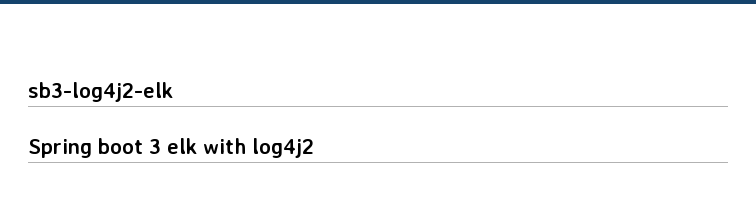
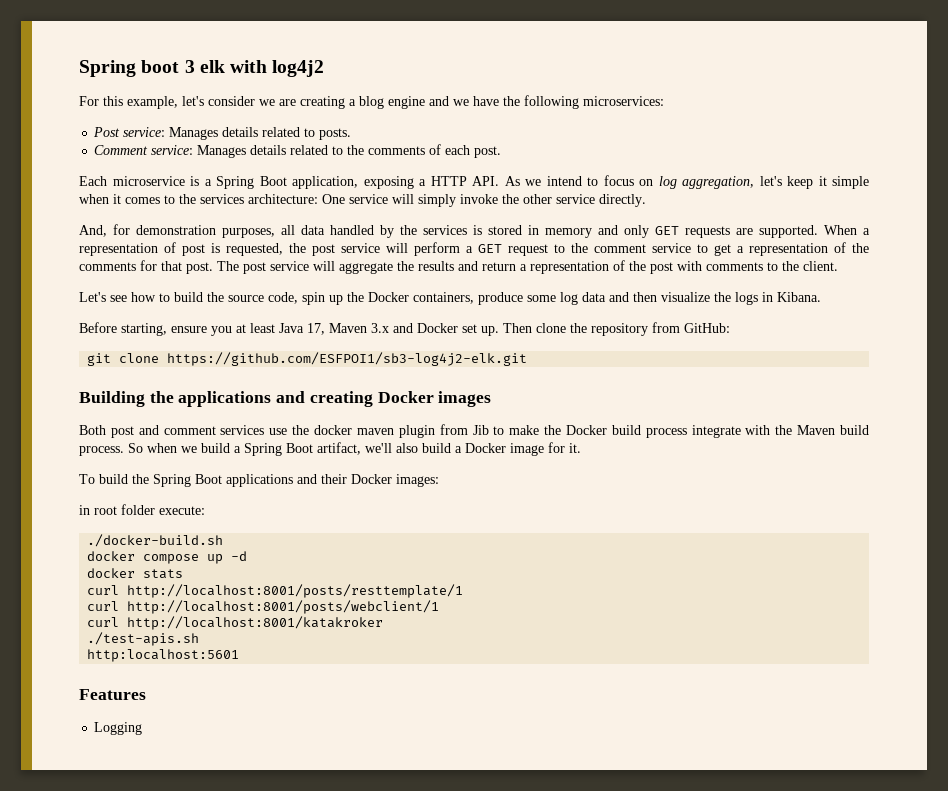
[28,82,173,102] sb3-log4j2-elk // -> (79, 68) none
(314, 148) none -> [79,95,664,109] [93,127,352,140] [94,144,502,158] [79,175,869,189] [79,194,646,207] [79,224,870,238] [79,242,869,256] [79,260,838,274] [79,292,821,305] [79,322,730,336] [87,352,528,366] [79,391,492,407] [79,424,870,438] [79,442,581,456] [79,474,439,487] [79,504,205,515] [87,534,224,547] [87,551,248,564] [87,568,184,579] [87,584,464,598] [87,600,440,614] [87,616,384,630] [87,632,200,646] [87,649,240,662] [79,689,146,700] [94,722,143,735] // For this example, let's consider we are creating a blog engine and we have the following microservices: // Post service: Manages details related to posts. // Comment service: Manages details related to the comments of each post. // Each microservice is a Spring Boot application, exposing a HTTP API. As we intend to focus on log aggregation, let's keep it simple when it comes to the services architecture: One service will simply invoke the other service directly. // And, for demonstration purposes, all data handled by the services is stored in memory and only GET requests are supported. When a representation of post is requested, the post service will perform a GET request to the comment service to get a representation of the comments for that post. The post service will aggregate the results and return a representation of the post with comments to the client. // Let's see how to build the source code, spin up the Docker containers, produce some log data and then visualize the logs in Kibana. // Before starting, ensure you at least Java 17, Maven 3.x and Docker set up. Then clone the repository from GitHub: // git clone https://github.com/ESFPOI1/sb3-log4j2-elk.git // Building the applications and creating Docker images // Both post and comment services use the docker maven plugin from Jib to make the Docker build process integrate with the Maven build process. So when we build a Spring Boot artifact, we'll also build a Docker image for it. // To build the Spring Boot applications and their Docker images: // in root folder execute: // ./docker-build.sh // docker compose up -d // docker stats // curl http://localhost:8001/posts/resttemplate/1 // curl http://localhost:8001/posts/webclient/1 // curl http://localhost:8001/katakroker // ./test-apis.sh // http:localhost:5601 // Features // Logging

